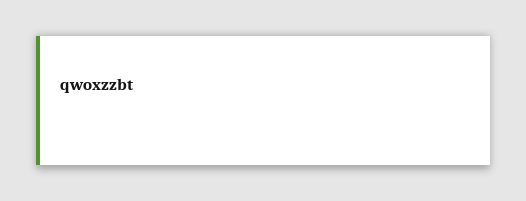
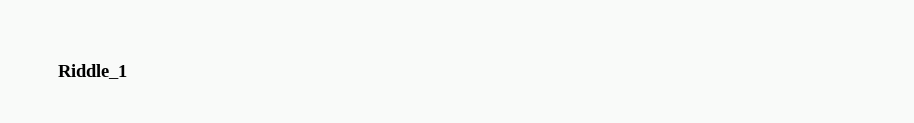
[60,78,134,93] qwoxzzbt -> [58,64,127,79] Riddle_1

